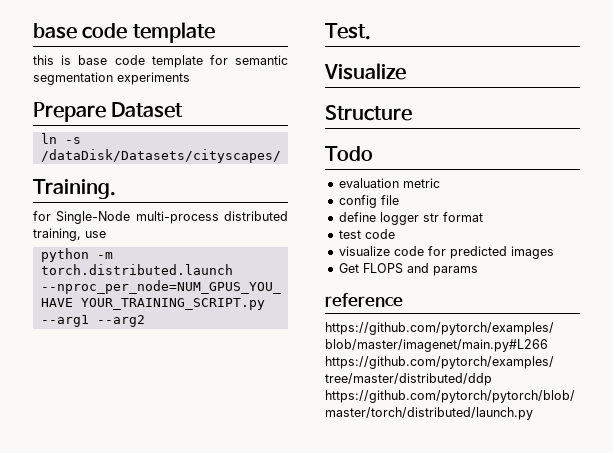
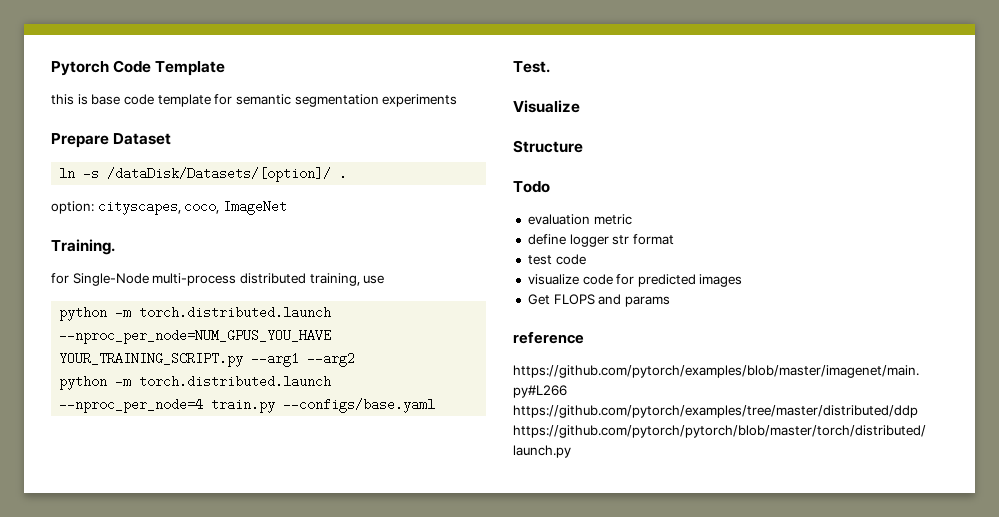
[33,22,215,43] base code template -> [51,60,226,76] Pytorch Code Template
[40,149,281,163] /dataDisk/Datasets/cityscapes/ -> [107,167,348,182] [51,200,287,215] /dataDisk/Datasets/[option]/ . // option: cityscapes, coco, ImageNet
(145, 321) none -> [59,375,332,390] [59,398,436,413] // python -m torch.distributed.launch --nproc_per_node=4 train.py --configs/base.yaml
[338,195,399,208] // config file -> (632, 219) none

